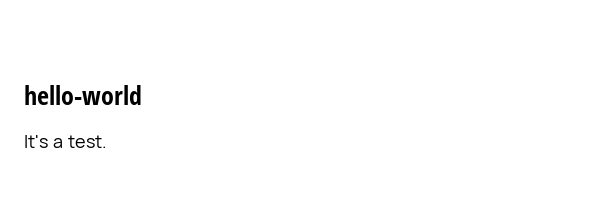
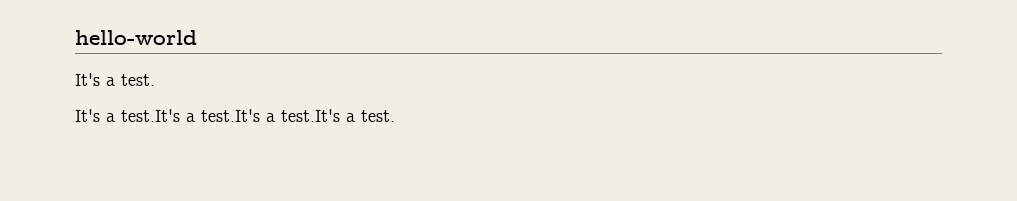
(107, 141) none -> [75,109,395,122] // It's a test.It's a test.It's a test.It's a test.

